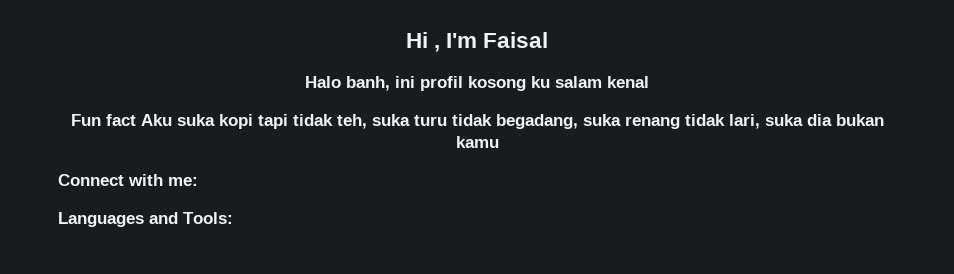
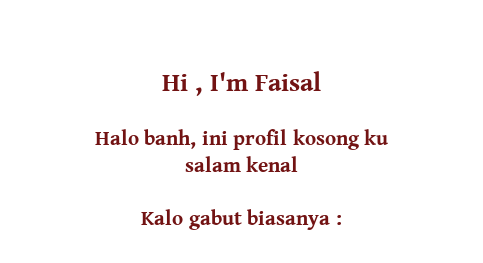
[70,114,884,129] [455,136,499,148] [58,174,198,186] [58,212,233,227] Fun fact Aku suka kopi tapi tidak teh, suka turu tidak begadang, suka renang tidak lari, suka dia bukan kamu // Connect with me: // Languages and Tools: -> [141,209,342,230] Kalo gabut biasanya :

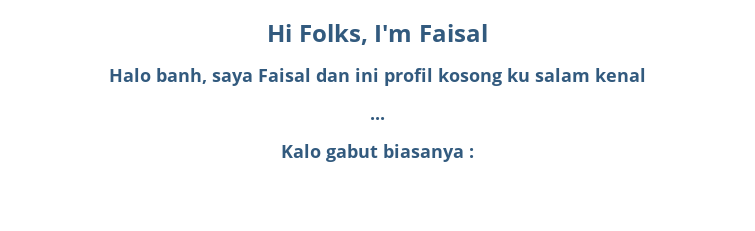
[195,87,203,96] , -> [298,24,368,45] Folks,
(197, 139) none -> [212,68,350,86] saya Faisal dan
(299, 164) none -> [370,117,385,120] // ...

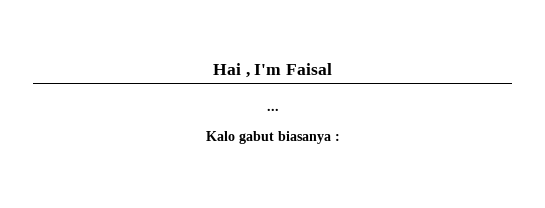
[267,24,368,45] Hi Folks, -> [212,63,250,78] Hai ,
[109,68,646,86] // Halo banh, saya Faisal dan ini profil kosong ku salam kenal -> (333, 69) none

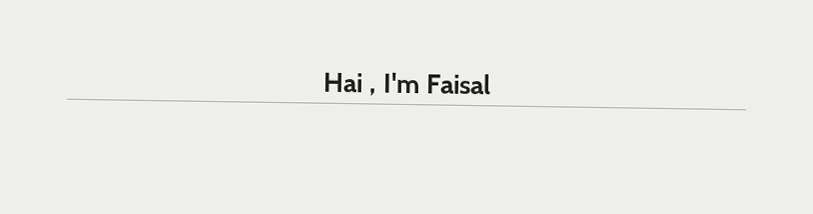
[266,108,279,111] [205,131,340,144] // ... // Kalo gabut biasanya : -> (491, 84) none

